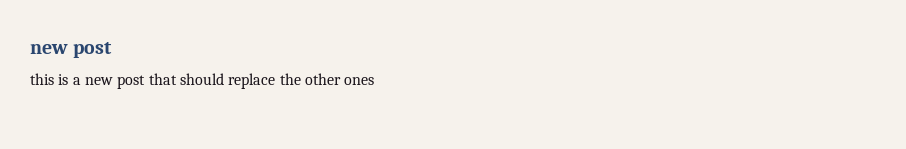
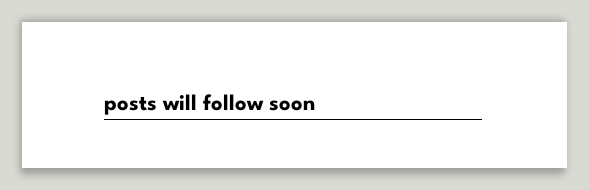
[30,42,113,58] [30,73,375,89] new post // this is a new post that should replace the other ones -> [104,94,316,115] posts will follow soon

